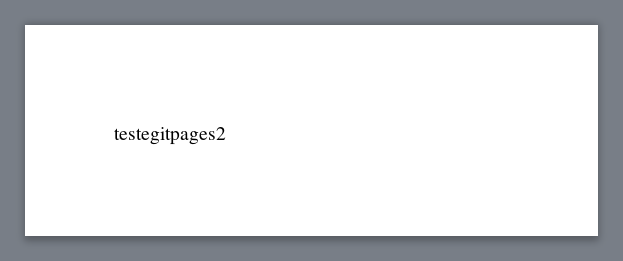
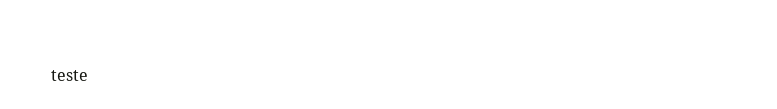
[114,127,226,145] testegitpages2 -> [51,70,88,81] teste

